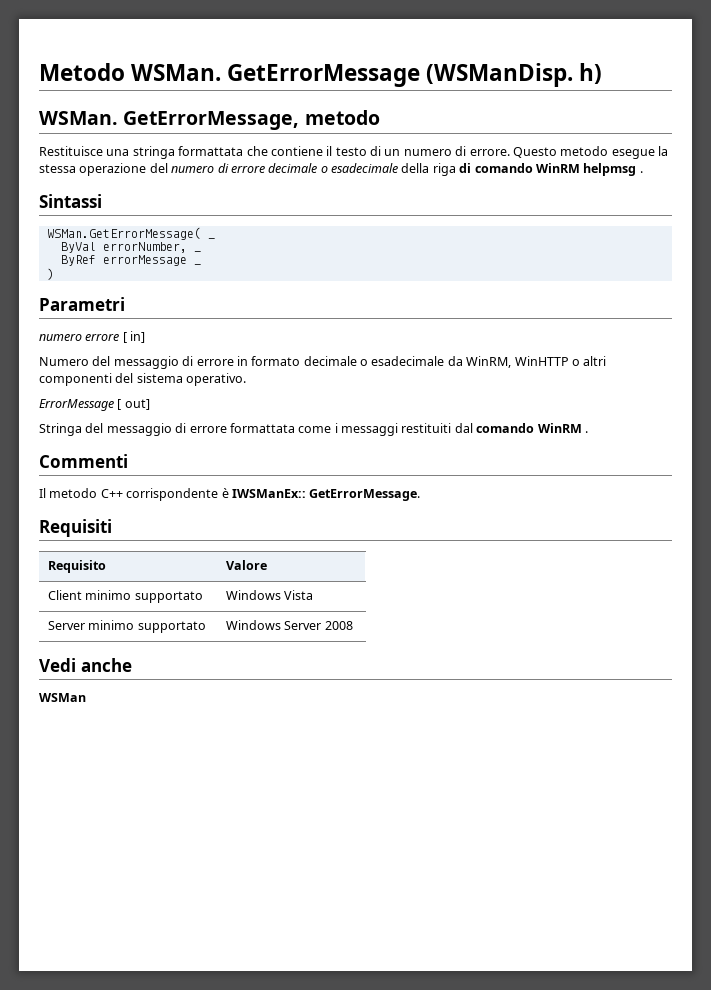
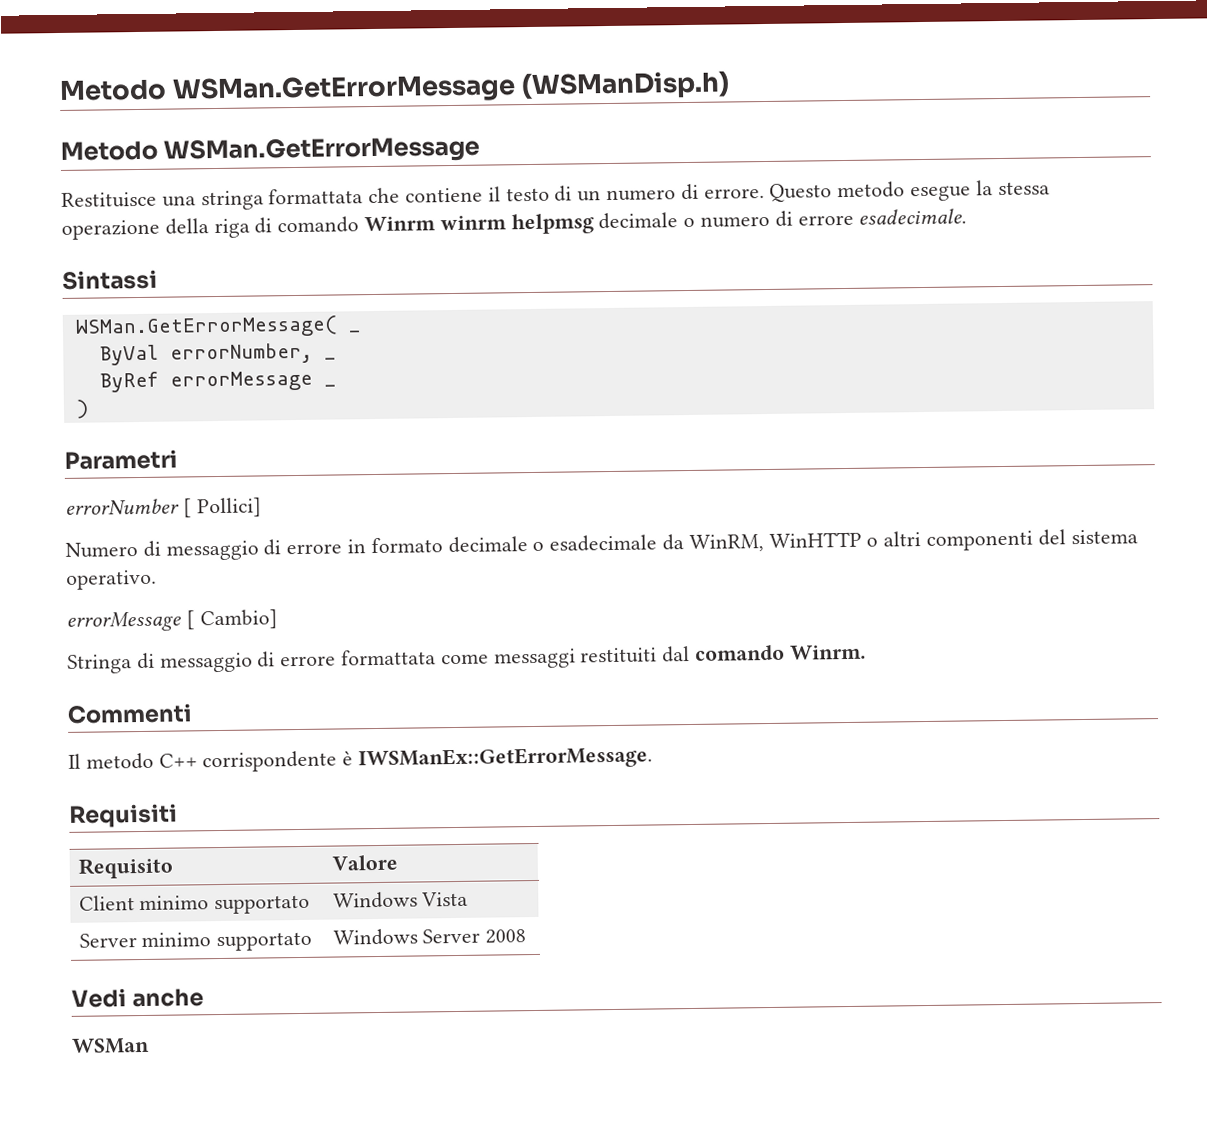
[39,63,603,87] [39,110,380,130] Metodo WSMan. GetErrorMessage (WSManDisp. h) // WSMan. GetErrorMessage, metodo -> [59,70,731,105] [60,135,481,165] Metodo WSMan.GetErrorMessage (WSManDisp.h) // Metodo WSMan.GetErrorMessage
[149,163,643,176] del numero di errore decimale o esadecimale della riga di comando WinRM helpmsg . -> [164,208,968,239] della riga di comando Winrm winrm helpmsg decimale o numero di errore esadecimale.
[39,331,146,343] numero errore [ in] -> [65,497,262,518] errorNumber [ Pollici]
[92,356,111,366] del -> [142,540,161,557] di
[39,399,150,411] ErrorMessage [ out] -> [66,609,278,632] errorMessage [ Cambio]
[85,423,104,433] del -> [136,652,155,670] di
[334,423,338,433] i -> (489, 659) none
[537,423,588,433] WinRM . -> [789,644,866,660] Winrm.
[231,489,421,501] IWSManEx:: GetErrorMessage. -> [358,746,654,771] IWSManEx::GetErrorMessage.

